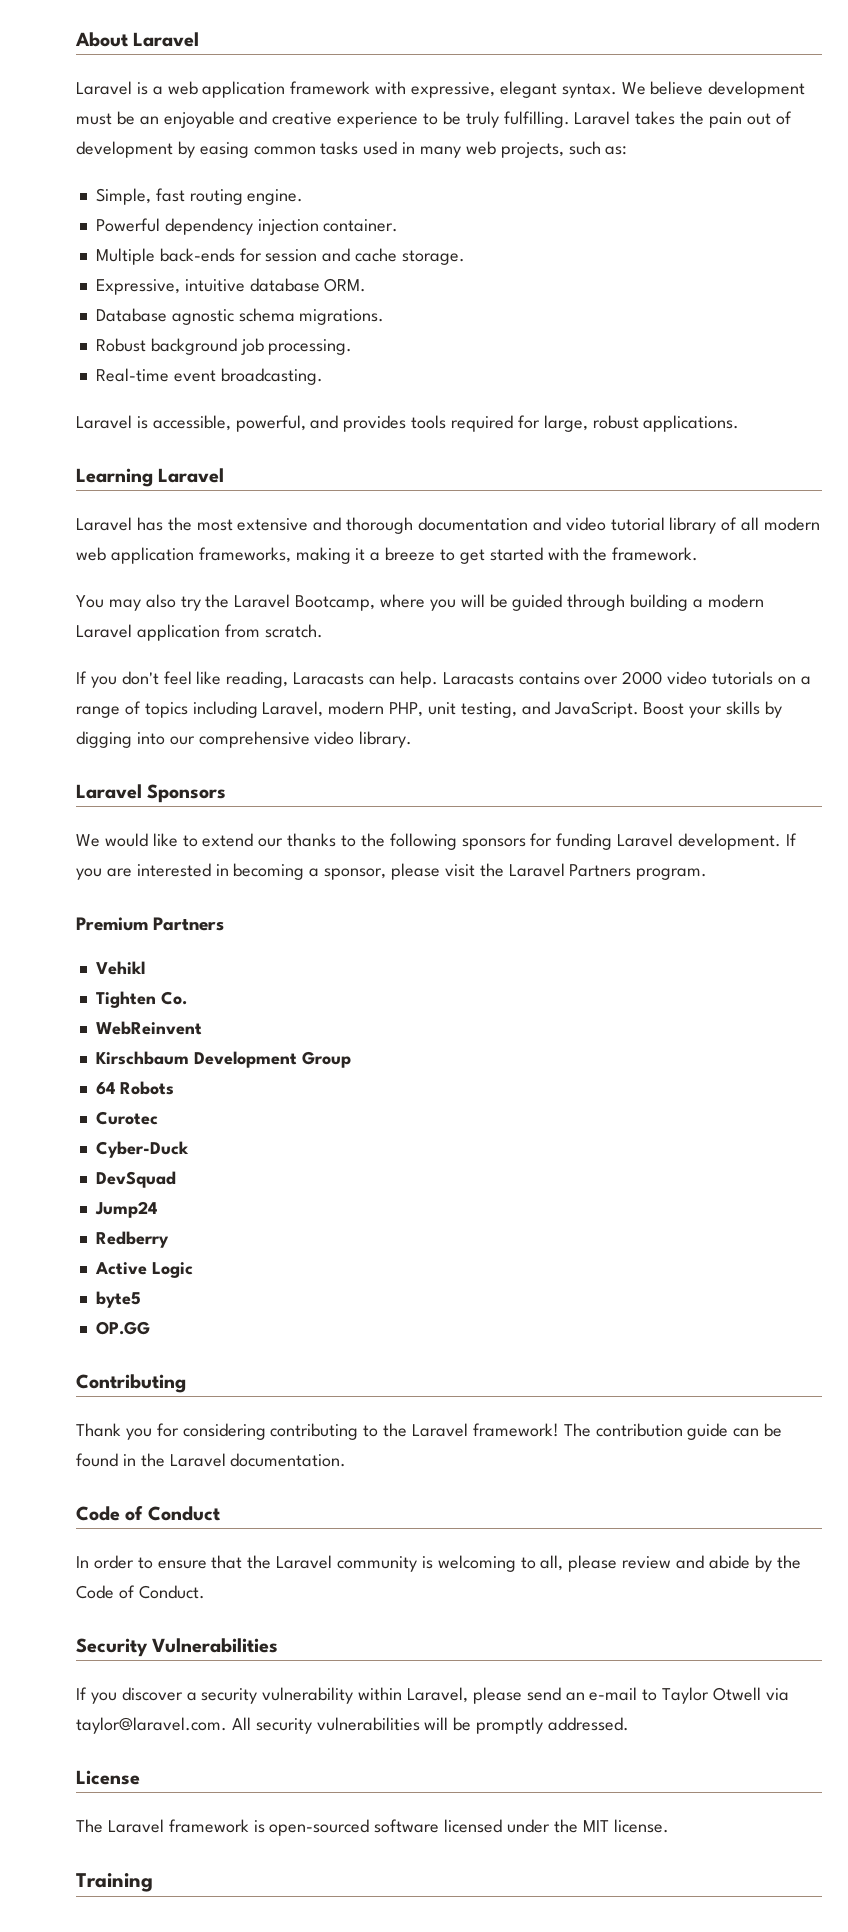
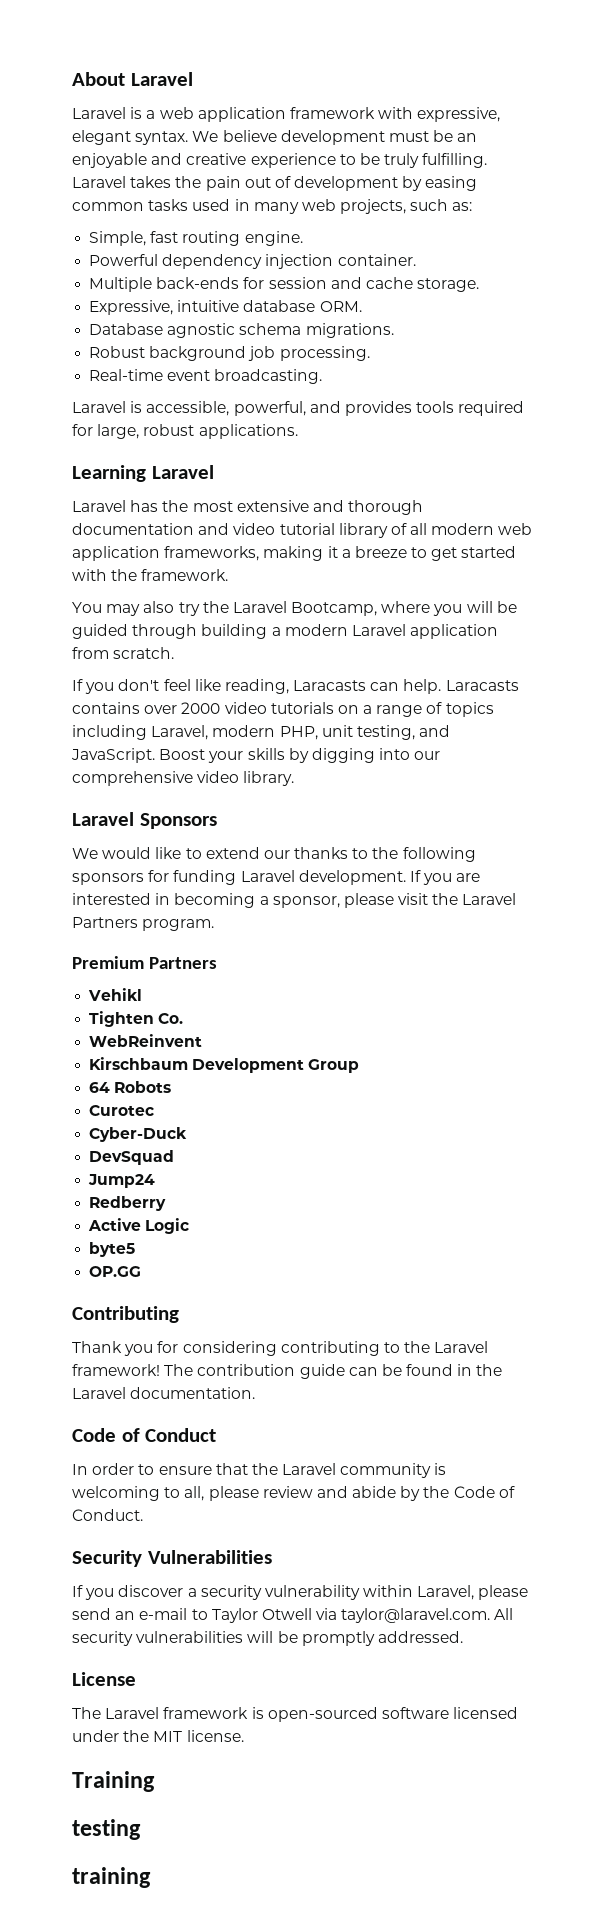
(153, 1882) none -> [72,1819,141,1840] [72,1867,151,1888] // testing // training

